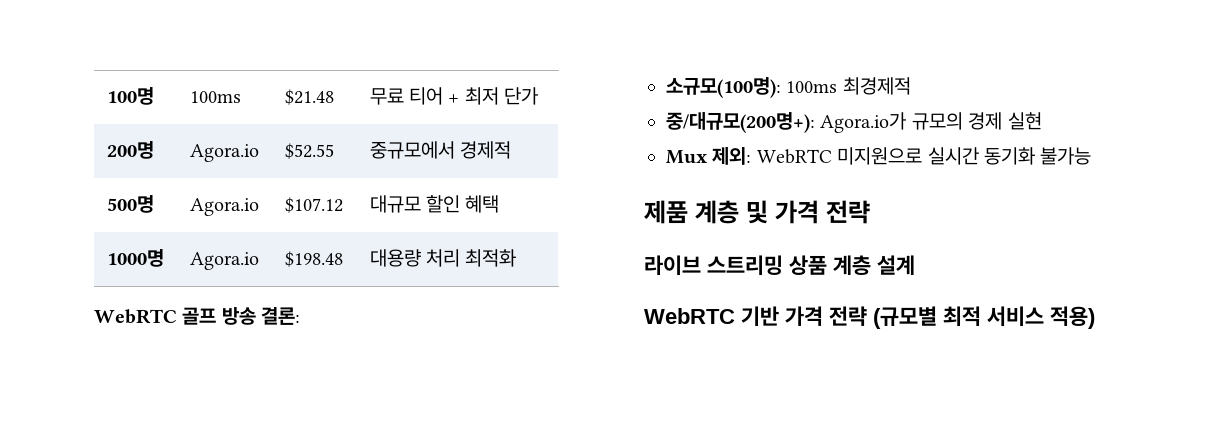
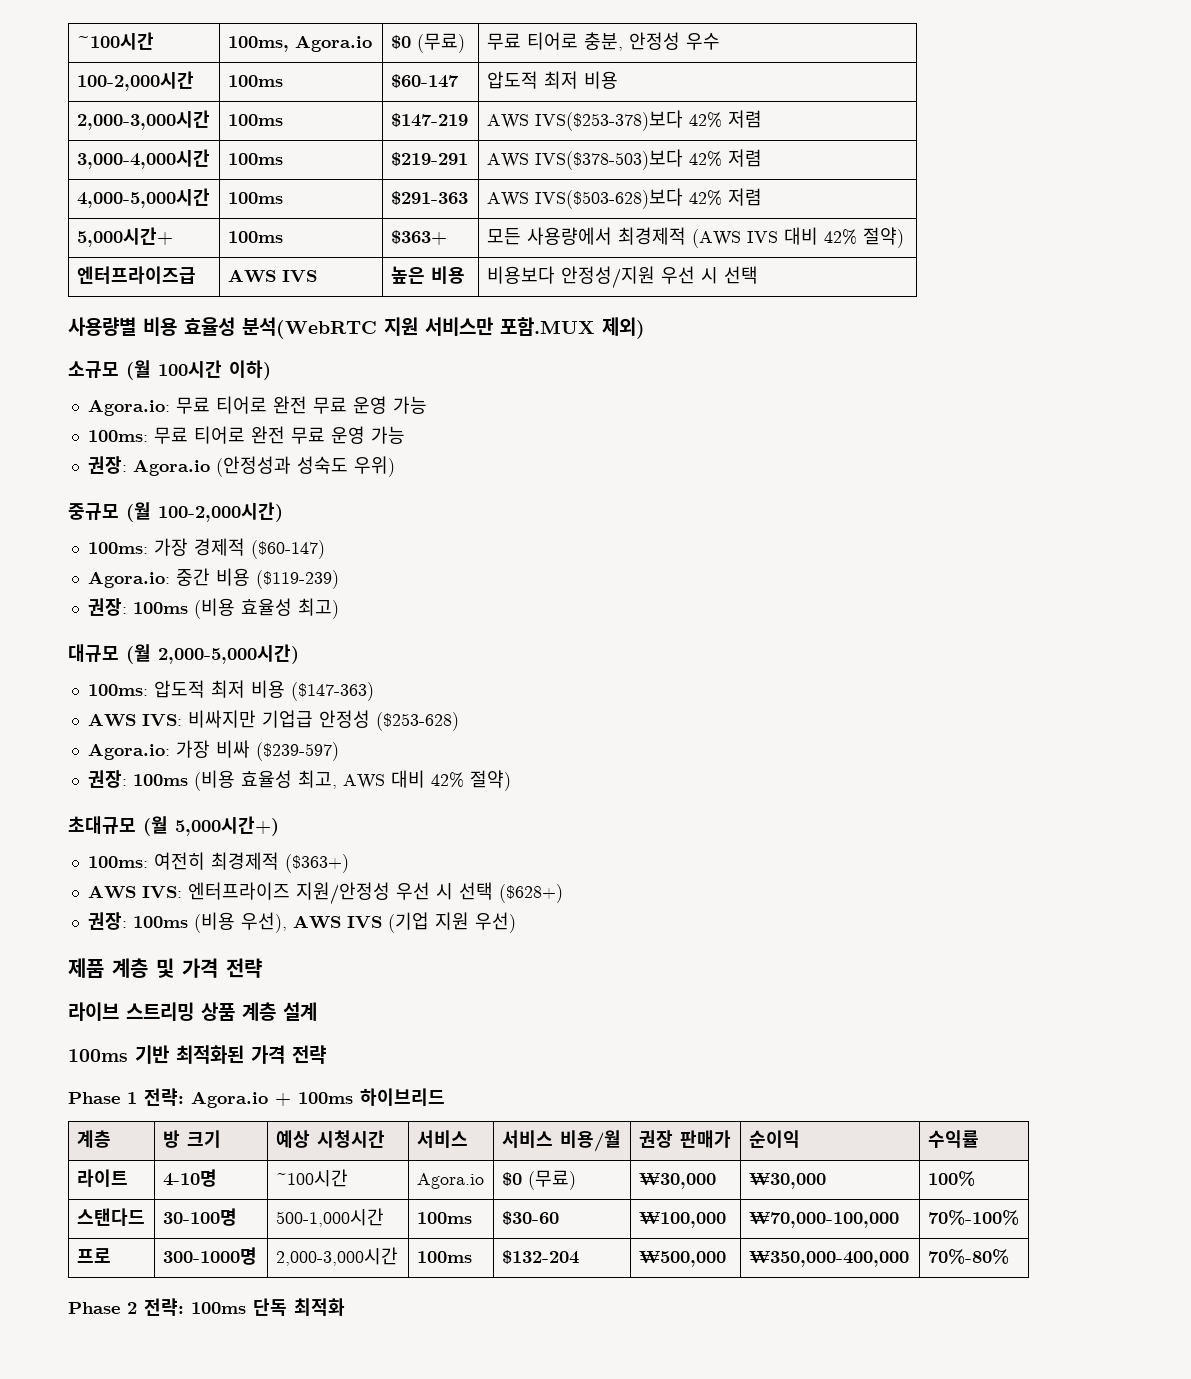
[106,87,154,105] [189,91,241,103] [284,89,334,105] [369,87,539,105] [106,141,154,159] [189,144,259,162] [284,143,334,159] [369,141,512,159] [106,195,154,213] [189,198,259,216] [284,197,343,213] [369,195,500,213] [106,249,164,267] [189,252,259,270] [284,251,343,267] [369,249,517,267] [94,307,301,325] [666,77,911,98] [666,112,1042,133] [666,147,1092,165] 100명 | 100ms | $21.48 | 무료 티어 + 최저 단가 // 200명 | Agora.io | $52.55 | 중규모에서 경제적 // 500명 | Agora.io | $107.12 | 대규모 할인 혜택 // 1000명 | Agora.io | $198.48 | 대용량 처리 최적화 // WebRTC 골프 방송 결론: // 소규모(100명): 100ms 최경제적 // 중/대규모(200명+): Agora.io가 규모의 경제 실현 // Mux 제외: WebRTC 미지원으로 실시간 동기화 불가능 -> [76,32,154,50] [227,35,372,52] [390,33,465,53] [486,32,720,51] [76,71,194,91] [227,75,283,87] [390,74,459,88] [486,71,618,89] [76,110,210,130] [227,114,283,126] [390,113,468,127] [486,110,762,131] [76,149,210,169] [227,153,283,165] [390,152,468,166] [486,149,762,170] [76,188,210,208] [227,192,283,204] [390,191,468,205] [486,188,762,209] [76,227,173,247] [227,231,283,243] [390,230,447,245] [486,227,904,248] [76,266,196,284] [227,269,317,283] [390,266,465,284] [486,266,758,289] [68,317,645,339] [68,360,271,380] [87,396,427,416] [87,426,405,444] [87,456,395,477] [68,502,283,522] [87,538,325,559] [87,568,339,589] [87,598,339,619] [68,644,299,664] [87,680,374,701] [87,710,459,731] [87,740,339,761] [87,770,511,791] [68,816,279,836] [87,852,349,873] [87,882,563,905] [87,912,516,933] ~100시간 | 100ms, Agora.io | $0 (무료) | 무료 티어로 충분, 안정성 우수 // 100-2,000시간 | 100ms | $60-147 | 압도적 최저 비용 // 2,000-3,000시간 | 100ms | $147-219 | AWS IVS($253-378)보다 42% 저렴 // 3,000-4,000시간 | 100ms | $219-291 | AWS IVS($378-503)보다 42% 저렴 // 4,000-5,000시간 | 100ms | $291-363 | AWS IVS($503-628)보다 42% 저렴 // 5,000시간+ | 100ms | $363+ | 모든 사용량에서 최경제적 (AWS IVS 대비 42% 절약) // 엔터프라이즈급 | AWS IVS | 높은 비용 | 비용보다 안정성/지원 우선 시 선택 // 사용량별 비용 효율성 분석(WebRTC 지원 서비스만 포함.MUX 제외) // 소규모 (월 100시간 이하) // Agora.io: 무료 티어로 완전 무료 운영 가능 // 100ms: 무료 티어로 완전 무료 운영 가능 // 권장: Agora.io (안정성과 성숙도 우위) // 중규모 (월 100-2,000시간) // 100ms: 가장 경제적 ($60-147) // Agora.io: 중간 비용 ($119-239) // 권장: 100ms (비용 효율성 최고) // 대규모 (월 2,000-5,000시간) // 100ms: 압도적 최저 비용 ($147-363) // AWS IVS: 비싸지만 기업급 안정성 ($253-628) // Agora.io: 가장 비싸 ($239-597) // 권장: 100ms (비용 효율성 최고, AWS 대비 42% 절약) // 초대규모 (월 5,000시간+) // 100ms: 여전히 최경제적 ($363+) // AWS IVS: 엔터프라이즈 지원/안정성 우선 시 선택 ($628+) // 권장: 100ms (비용 우선), AWS IVS (기업 지원 우선)
[644,306,1095,329] WebRTC 기반 가격 전략 (규모별 최적 서비스 적용) -> [68,1045,326,1064] [68,1088,445,1108] [76,1130,111,1148] [162,1130,221,1148] [275,1130,385,1148] [416,1130,468,1148] [501,1130,621,1152] [638,1130,731,1148] [748,1130,800,1148] [927,1130,979,1148] [76,1169,128,1187] [162,1169,217,1187] [275,1169,348,1187] [416,1173,484,1189] [501,1170,576,1190] [638,1173,716,1189] [748,1173,826,1189] [927,1171,975,1186] [76,1208,145,1226] [162,1208,237,1226] [275,1208,384,1227] [416,1212,472,1224] [501,1211,559,1225] [638,1212,726,1228] [748,1212,899,1228] [927,1210,1019,1225] [76,1248,111,1263] [162,1247,257,1265] [275,1247,398,1266] [416,1251,472,1263] [501,1250,579,1264] [638,1251,726,1267] [748,1251,909,1267] [927,1249,1009,1264] [68,1298,345,1316] 100ms 기반 최적화된 가격 전략 // Phase 1 전략: Agora.io + 100ms 하이브리드 // 계층 | 방 크기 | 예상 시청시간 | 서비스 | 서비스 비용/월 | 권장 판매가 | 순이익 | 수익률 // 라이트 | 4-10명 | ~100시간 | Agora.io | $0 (무료) | ₩30,000 | ₩30,000 | 100% // 스탠다드 | 30-100명 | 500-1,000시간 | 100ms | $30-60 | ₩100,000 | ₩70,000-100,000 | 70%-100% // 프로 | 300-1000명 | 2,000-3,000시간 | 100ms | $132-204 | ₩500,000 | ₩350,000-400,000 | 70%-80% // Phase 2 전략: 100ms 단독 최적화

